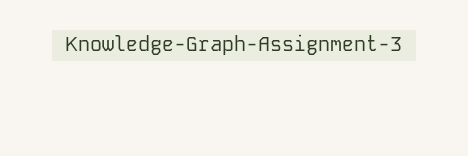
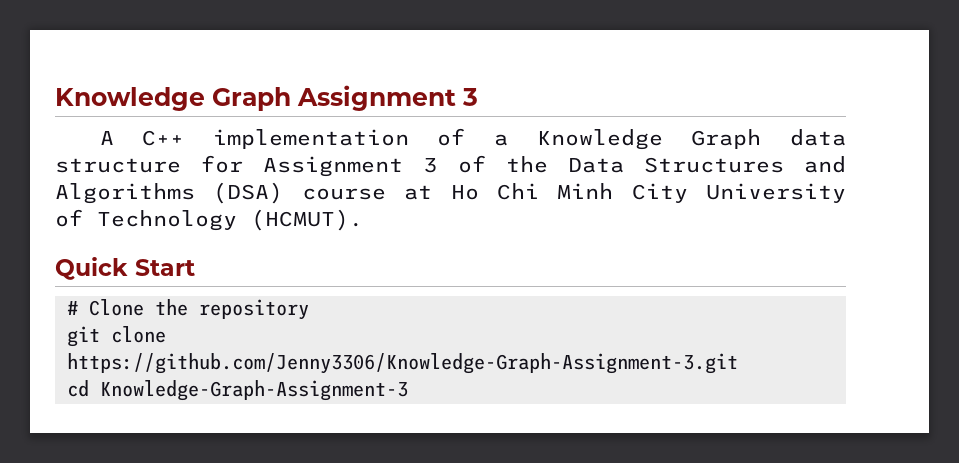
(65, 44) none -> [55,85,478,111] [99,128,846,150] [55,155,846,177] [55,182,846,204] [55,209,363,231] [55,257,195,280] [67,299,309,320] [67,326,166,347] [67,353,738,374] [67,380,89,397] Knowledge Graph Assignment 3 // A C++ implementation of a Knowledge Graph data structure for Assignment 3 of the Data Structures and Algorithms (DSA) course at Ho Chi Minh City University of Technology (HCMUT). // Quick Start // # Clone the repository // git clone https://github.com/Jenny3306/Knowledge-Graph-Assignment-3.git // cd

